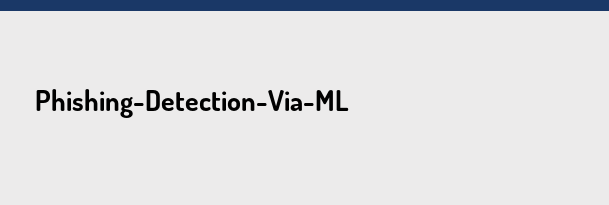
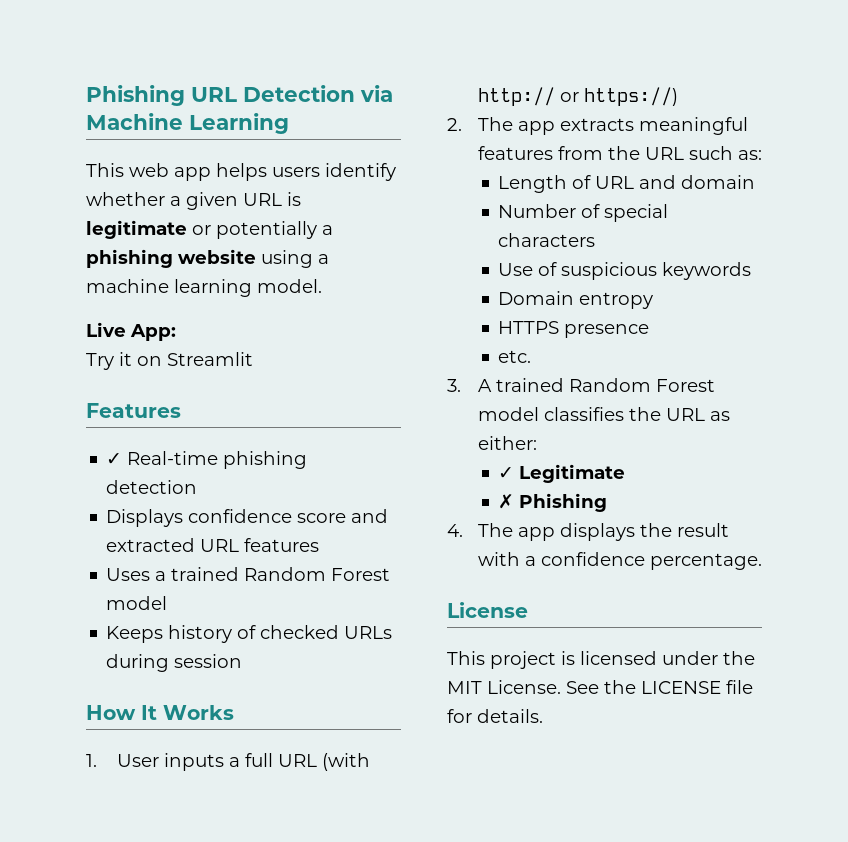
[35,89,349,118] Phishing-Detection-Via-ML -> [86,85,393,106] [86,113,289,134] [86,163,396,181] [86,192,301,210] [86,220,333,239] [86,249,329,268] [86,279,322,297] [86,322,176,341] [86,352,253,370] [86,403,181,418] [106,451,308,469] [106,480,198,494] [106,509,389,527] [106,538,320,552] [106,567,391,581] [106,596,168,610] [106,625,393,643] [106,654,243,672] [86,705,234,720] [86,753,370,771] [477,87,678,106] [447,117,748,135] [477,146,762,160] [498,175,756,193] [498,204,669,222] [498,233,596,247] [498,262,752,280] [498,291,654,309] [498,321,650,338] [498,350,532,363] [447,378,715,392] [477,407,730,421] [477,436,537,450] [498,464,626,483] [498,493,608,512] [447,523,729,541] [477,552,762,570] [447,602,528,618] [447,651,755,669] [447,680,753,694] [447,709,543,723] Phishing URL Detection via Machine Learning // This web app helps users identify whether a given URL is legitimate or potentially a phishing website using a machine learning model. // Live App: // Try it on Streamlit // Features // ✓ Real-time phishing detection // Displays confidence score and extracted URL features // Uses a trained Random Forest model // Keeps history of checked URLs during session // How It Works // 1. User inputs a full URL (with http:// or https://) // 2. The app extracts meaningful features from the URL such as: // Length of URL and domain // Number of special characters // Use of suspicious keywords // Domain entropy // HTTPS presence // etc. // 3. A trained Random Forest model classifies the URL as either: // ✓ Legitimate // ✗ Phishing // 4. The app displays the result with a confidence percentage. // License // This project is licensed under the MIT License. See the LICENSE file for details.

